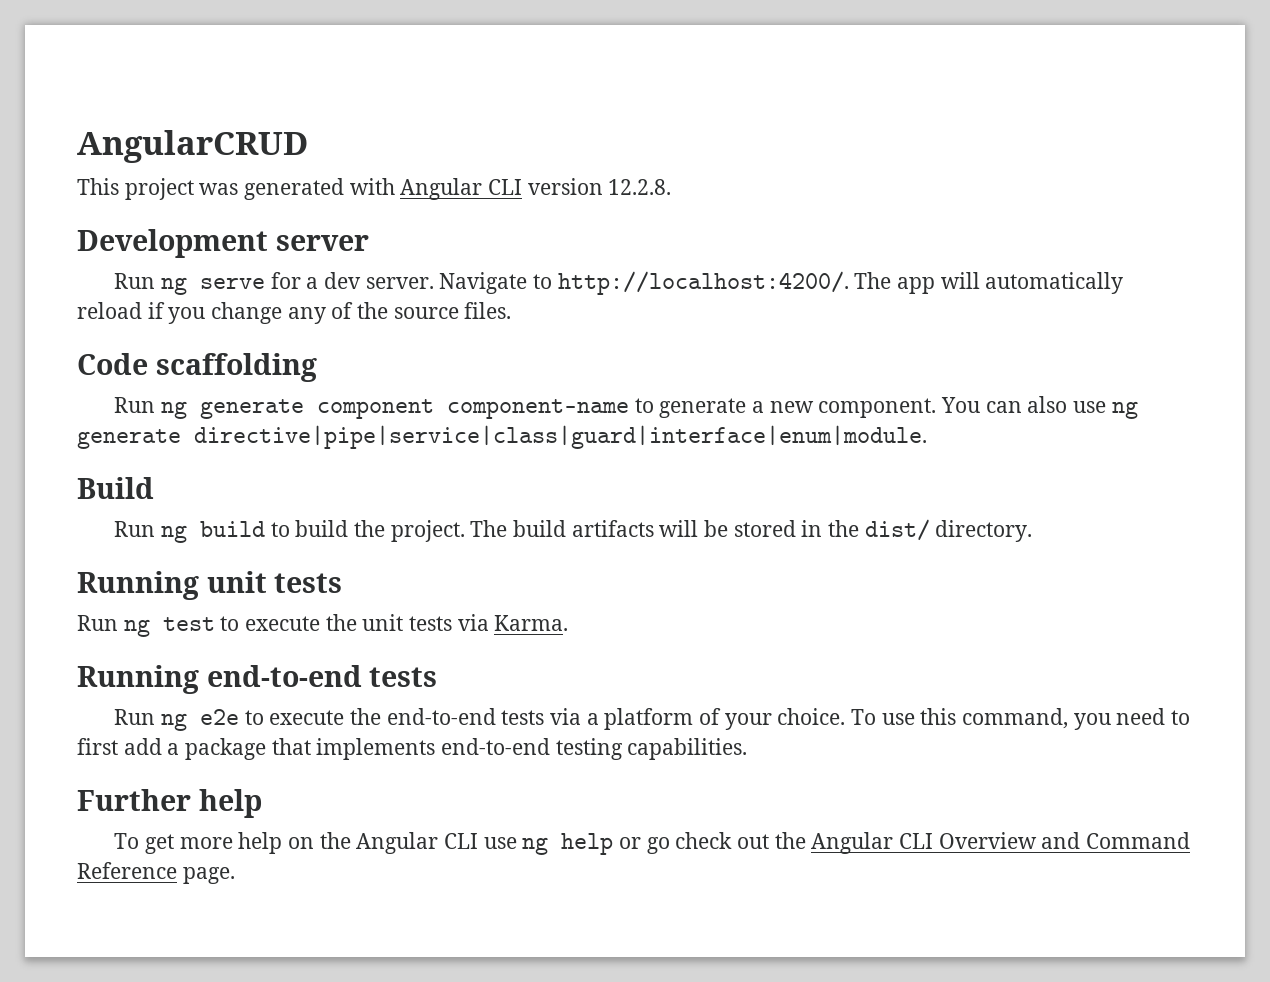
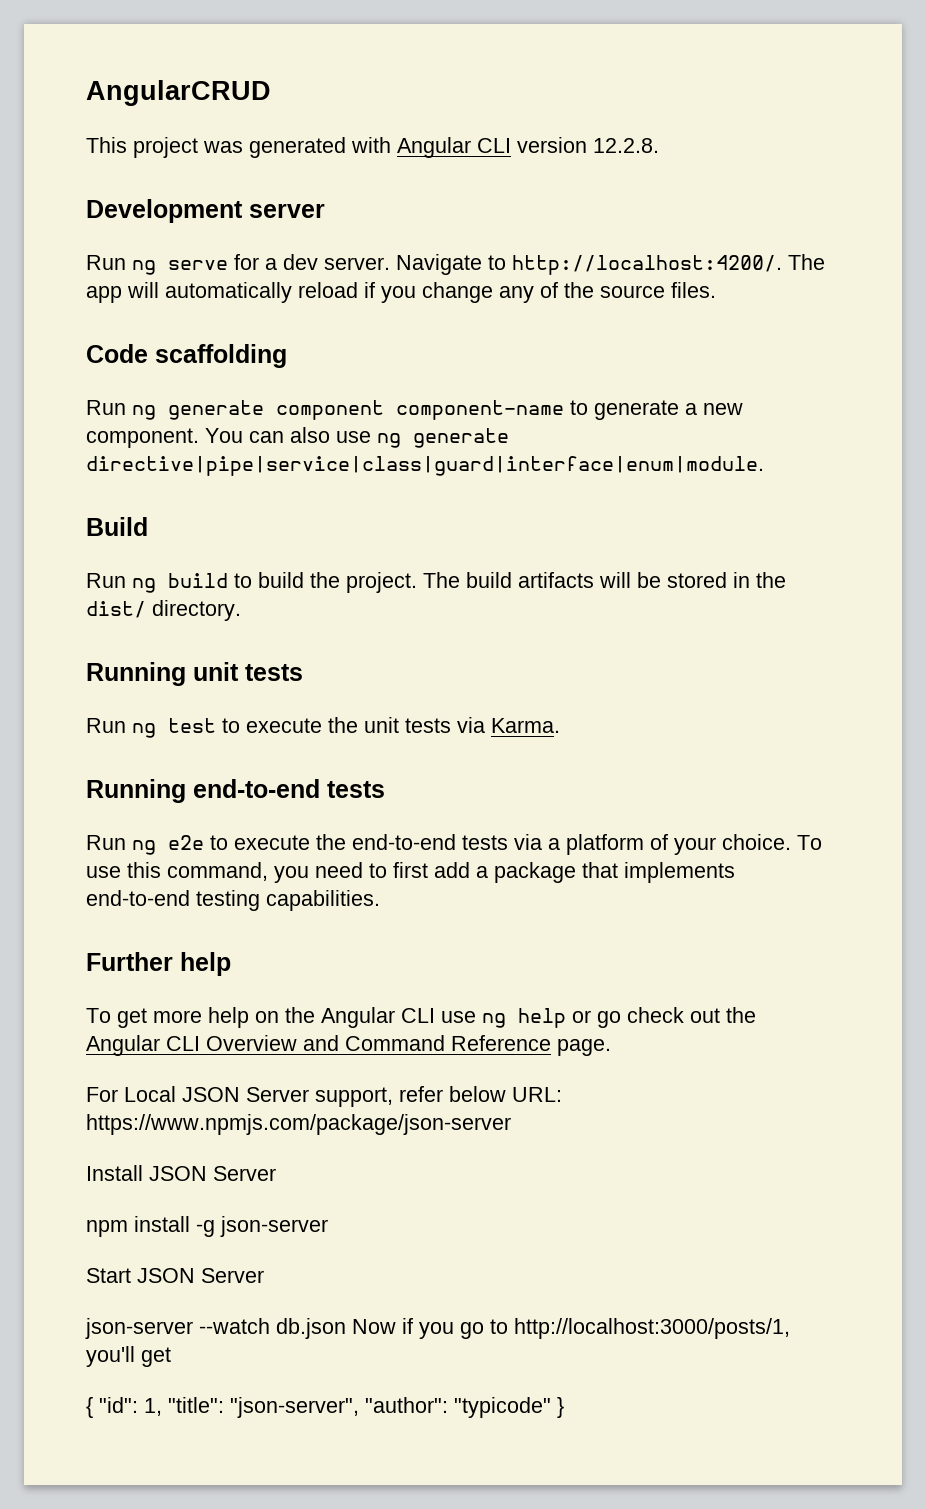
(235, 875) none -> [86,1086,562,1107] [86,1114,511,1135] [86,1165,276,1181] [86,1216,328,1237] [86,1268,264,1283] [85,1318,790,1339] [86,1346,171,1367] [86,1397,564,1418] // For Local JSON Server support, refer below URL: https://www.npmjs.com/package/json-server // Install JSON Server // npm install -g json-server // Start JSON Server // json-server --watch db.json Now if you go to http://localhost:3000/posts/1, you'll get // { "id": 1, "title": "json-server", "author": "typicode" }

